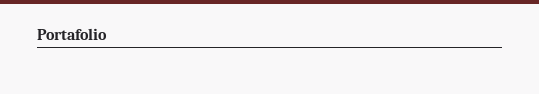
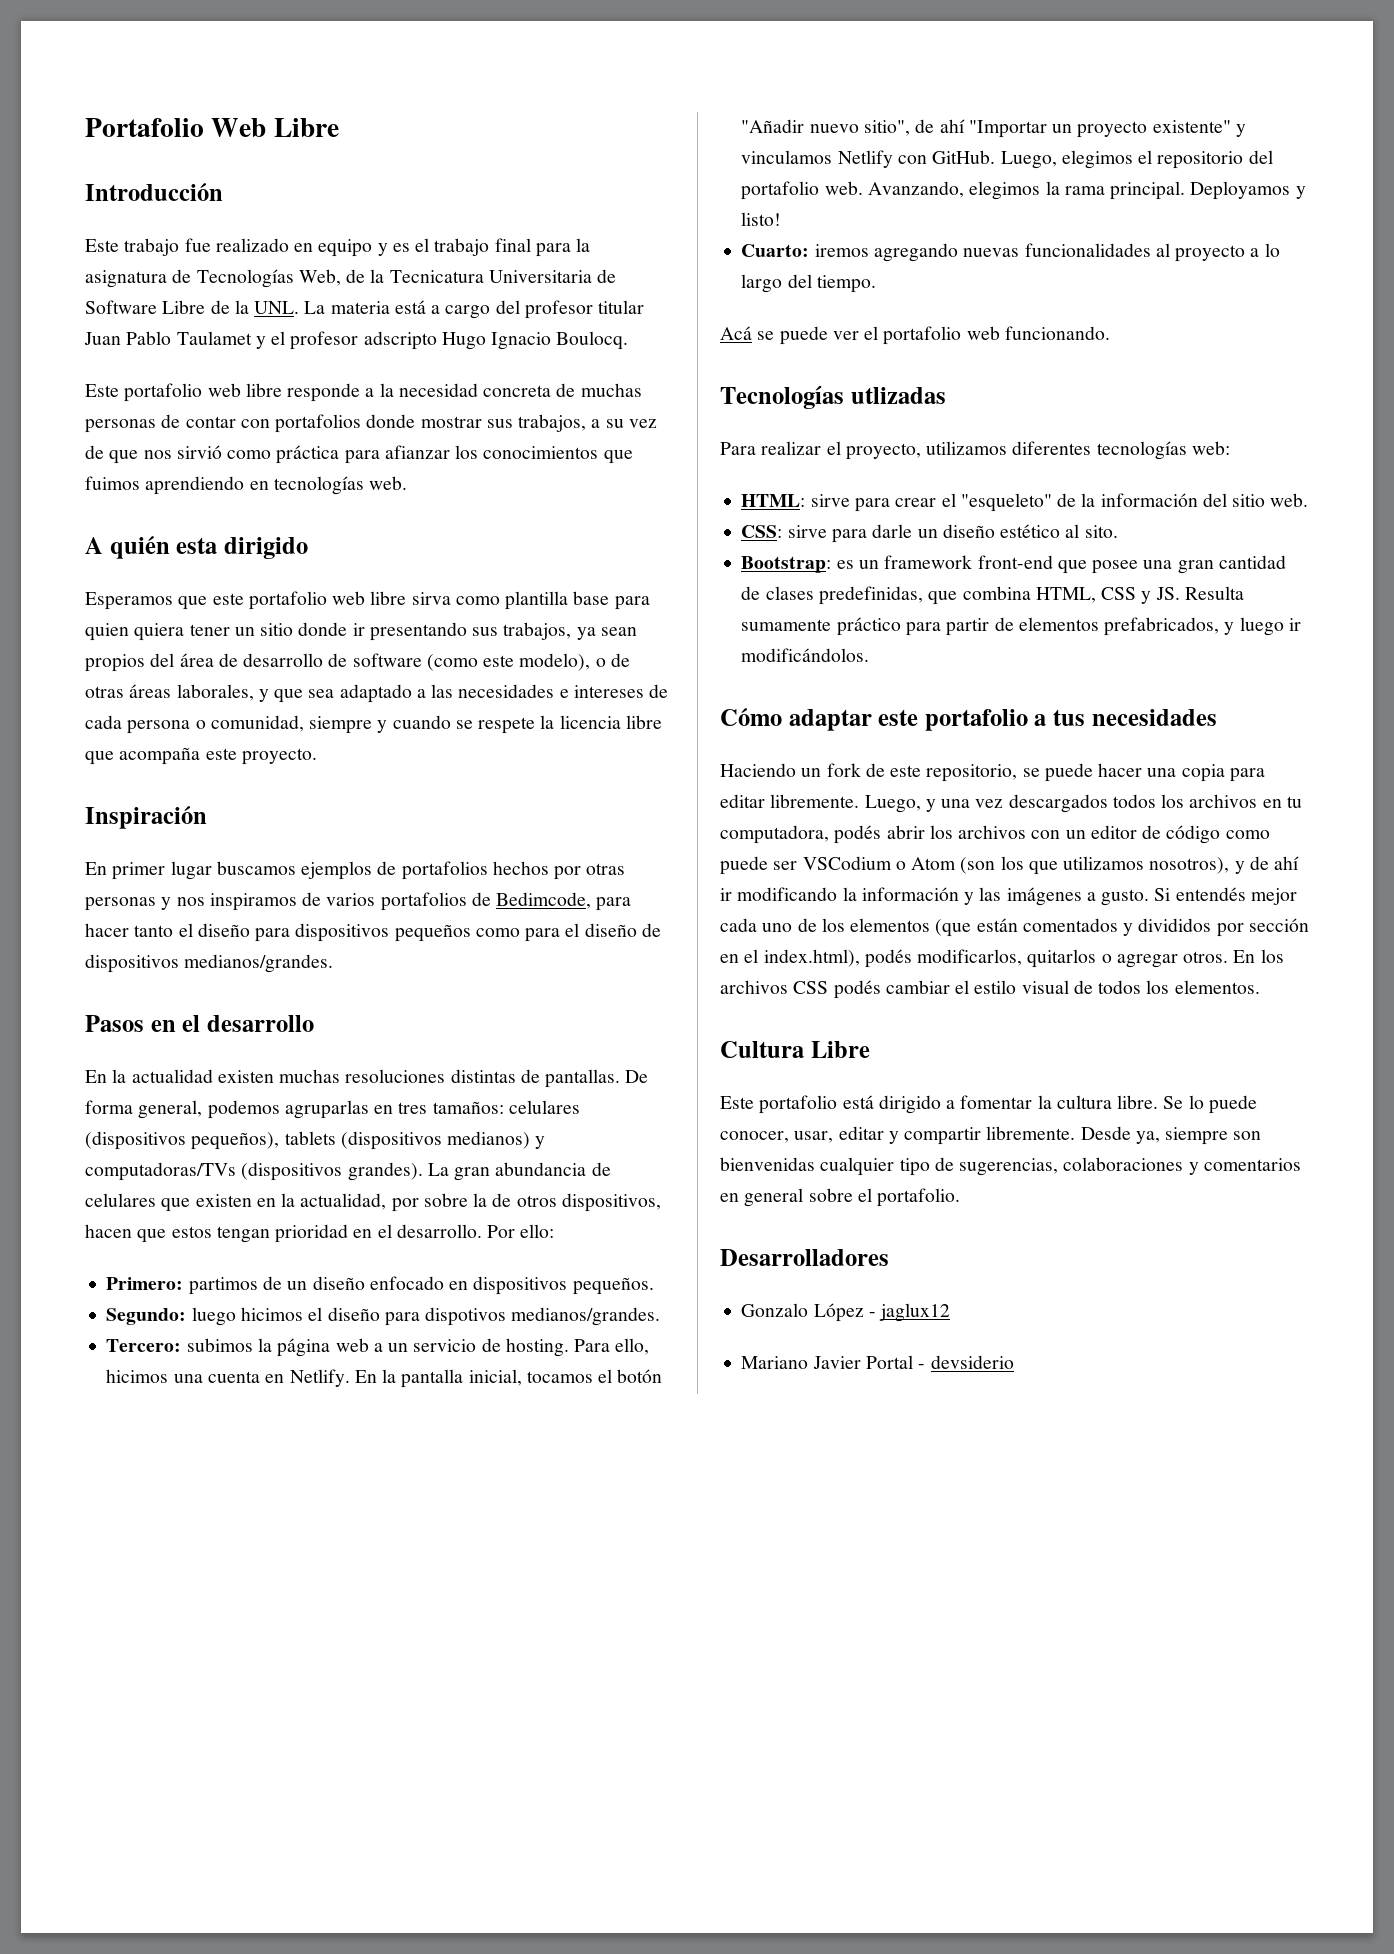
(107, 34) none -> [211,118,339,137] [85,183,223,201] [85,238,591,257] [85,269,617,288] [85,300,645,319] [84,331,629,350] [85,383,642,402] [85,414,657,433] [85,445,633,464] [85,476,408,495] [85,536,308,559] [85,591,650,610] [85,622,637,641] [85,653,630,672] [85,684,669,703] [85,715,662,734] [85,747,317,765] [85,806,207,829] [85,861,626,880] [85,892,632,911] [85,923,661,942] [85,954,334,973] [85,1015,314,1032] [85,1069,649,1088] [85,1100,580,1119] [85,1131,546,1150] [85,1162,611,1181] [85,1193,661,1212] [85,1224,555,1243] [106,1276,654,1295] [106,1307,661,1326] [106,1338,650,1357] [106,1369,663,1388] [741,119,1246,138] [741,150,1273,169] [741,181,1306,200] [741,212,782,226] [741,243,1280,262] [741,274,876,293] [720,326,1110,345] [720,385,946,409] [720,441,1230,460] [741,493,1309,512] [741,524,1118,543] [741,555,1286,574] [741,586,1244,605] [741,617,1301,636] [741,648,870,662] [720,708,1217,731] [720,763,1265,782] [720,794,1302,813] [720,825,1270,844] [720,856,1300,875] [720,887,1297,906] [720,918,1309,937] [720,949,1284,968] [720,980,1260,999] [720,1041,870,1058] [720,1095,1257,1114] [720,1126,1262,1145] [720,1157,1301,1176] [720,1188,961,1207] [720,1249,889,1266] [741,1303,951,1322] [741,1355,1014,1369] Web Libre // Introducción // Este trabajo fue realizado en equipo y es el trabajo final para la asignatura de Tecnologías Web, de la Tecnicatura Universitaria de Software Libre de la UNL. La materia está a cargo del profesor titular Juan Pablo Taulamet y el profesor adscripto Hugo Ignacio Boulocq. // Este portafolio web libre responde a la necesidad concreta de muchas personas de contar con portafolios donde mostrar sus trabajos, a su vez de que nos sirvió como práctica para afianzar los conocimientos que fuimos aprendiendo en tecnologías web. // A quién esta dirigido // Esperamos que este portafolio web libre sirva como plantilla base para quien quiera tener un sitio donde ir presentando sus trabajos, ya sean propios del área de desarrollo de software (como este modelo), o de otras áreas laborales, y que sea adaptado a las necesidades e intereses de cada persona o comunidad, siempre y cuando se respete la licencia libre que acompaña este proyecto. // Inspiración // En primer lugar buscamos ejemplos de portafolios hechos por otras personas y nos inspiramos de varios portafolios de Bedimcode, para hacer tanto el diseño para dispositivos pequeños como para el diseño de dispositivos medianos/grandes. // Pasos en el desarrollo // En la actualidad existen muchas resoluciones distintas de pantallas. De forma general, podemos agruparlas en tres tamaños: celulares (dispositivos pequeños), tablets (dispositivos medianos) y computadoras/TVs (dispositivos grandes). La gran abundancia de celulares que existen en la actualidad, por sobre la de otros dispositivos, hacen que estos tengan prioridad en el desarrollo. Por ello: // Primero: partimos de un diseño enfocado en dispositivos pequeños. // Segundo: luego hicimos el diseño para dispotivos medianos/grandes. // Tercero: subimos la página web a un servicio de hosting. Para ello, hicimos una cuenta en Netlify. En la pantalla inicial, tocamos el botón "Añadir nuevo sitio", de ahí "Importar un proyecto existente" y vinculamos Netlify con GitHub. Luego, elegimos el repositorio del portafolio web. Avanzando, elegimos la rama principal. Deployamos y listo! // Cuarto: iremos agregando nuevas funcionalidades al proyecto a lo largo del tiempo. // Acá se puede ver el portafolio web funcionando. // Tecnologías utlizadas // Para realizar el proyecto, utilizamos diferentes tecnologías web: // HTML: sirve para crear el "esqueleto" de la información del sitio web. // CSS: sirve para darle un diseño estético al sito. // Bootstrap: es un framework front-end que posee una gran cantidad de clases predefinidas, que combina HTML, CSS y JS. Resulta sumamente práctico para partir de elementos prefabricados, y luego ir modificándolos. // Cómo adaptar este portafolio a tus necesidades // Haciendo un fork de este repositorio, se puede hacer una copia para editar libremente. Luego, y una vez descargados todos los archivos en tu computadora, podés abrir los archivos con un editor de código como puede ser VSCodium o Atom (son los que utilizamos nosotros), y de ahí ir modificando la información y las imágenes a gusto. Si entendés mejor cada uno de los elementos (que están comentados y divididos por sección en el index.html), podés modificarlos, quitarlos o agregar otros. En los archivos CSS podés cambiar el estilo visual de todos los elementos. // Cultura Libre // Este portafolio está dirigido a fomentar la cultura libre. Se lo puede conocer, usar, editar y compartir libremente. Desde ya, siempre son bienvenidas cualquier tipo de sugerencias, colaboraciones y comentarios en general sobre el portafolio. // Desarrolladores // Gonzalo López - jaglux12 // Mariano Javier Portal - devsiderio

